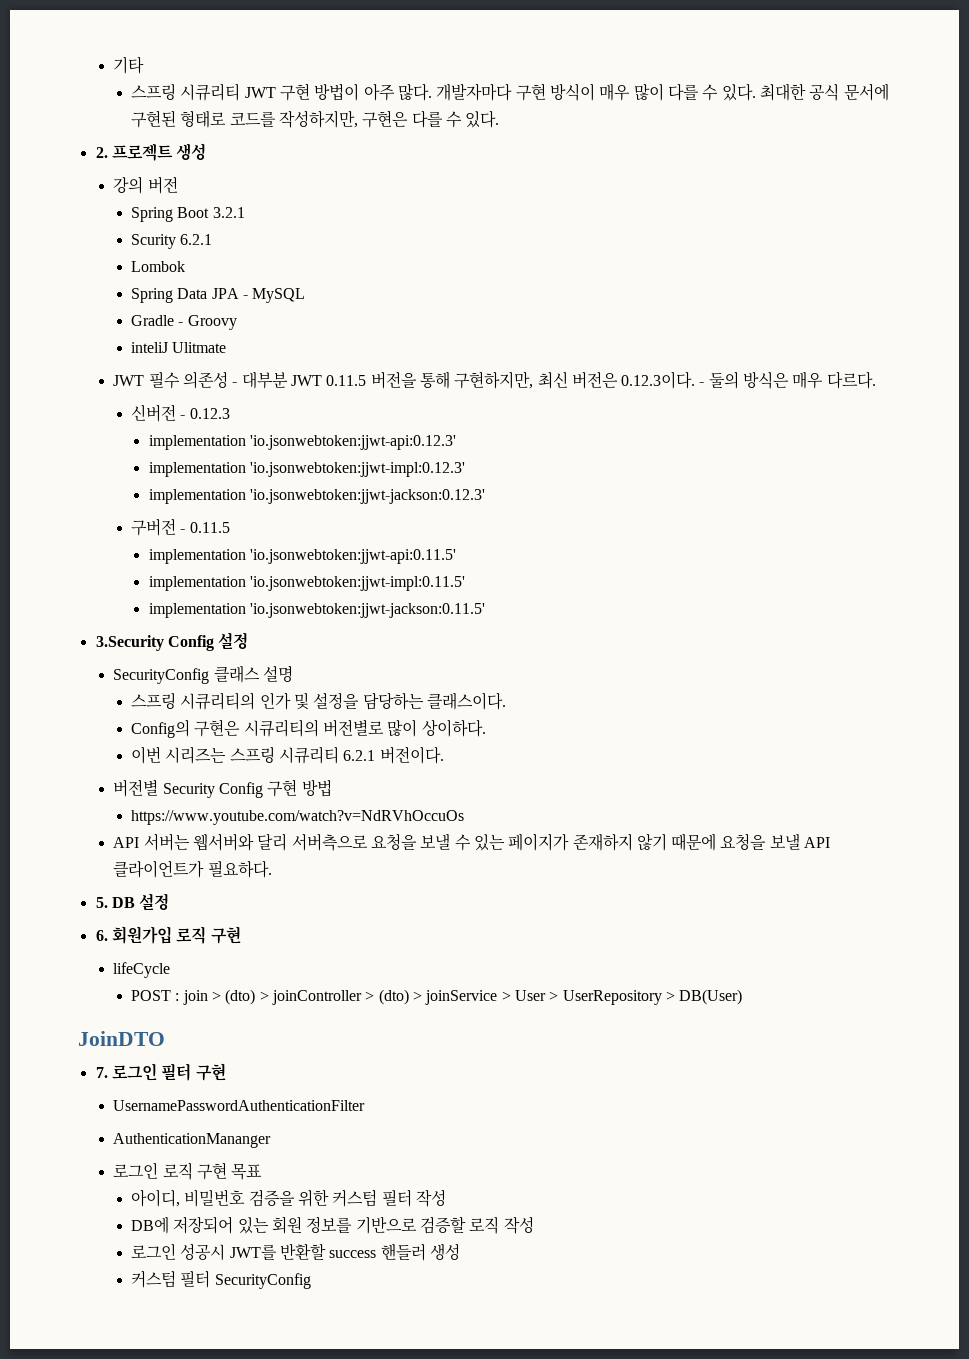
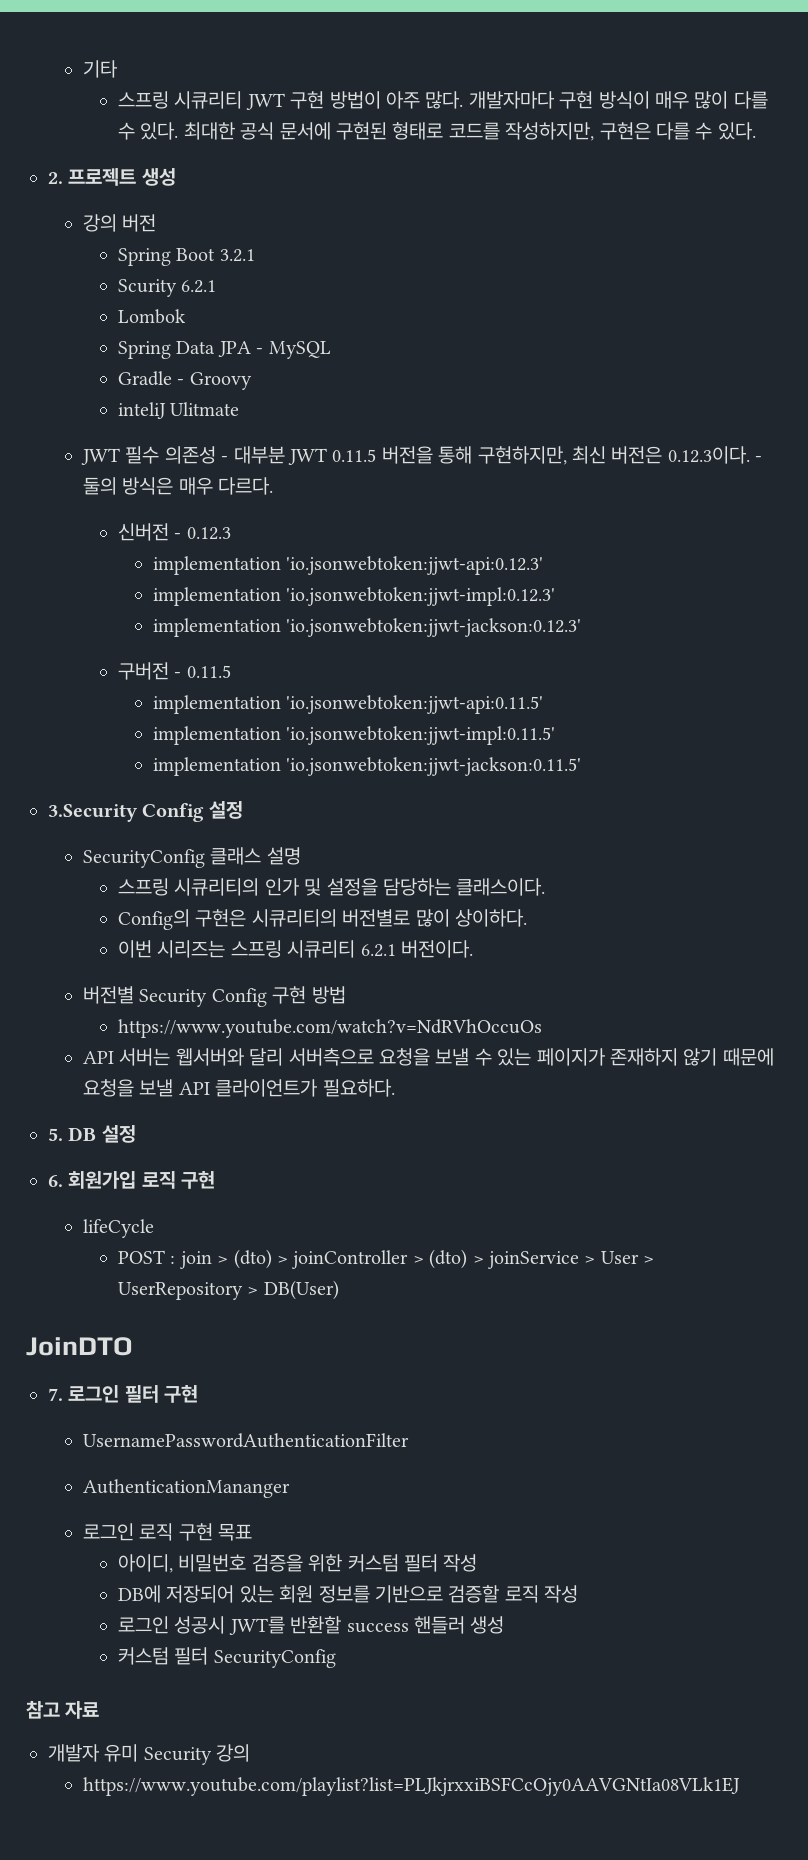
(311, 1281) none -> [26,1700,100,1719] [48,1744,251,1765] [82,1777,740,1796] // 참고 자료 // 개발자 유미 Security 강의 // https://www.youtube.com/playlist?list=PLJkjrxxiBSFCcOjy0AAVGNtIa08VLk1EJ

